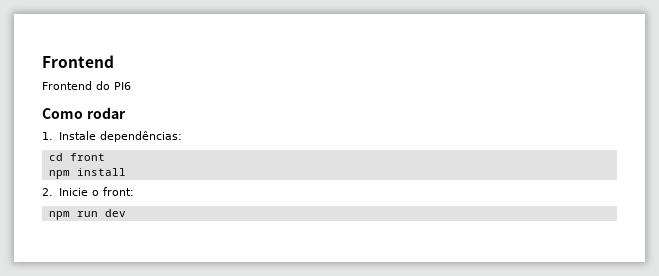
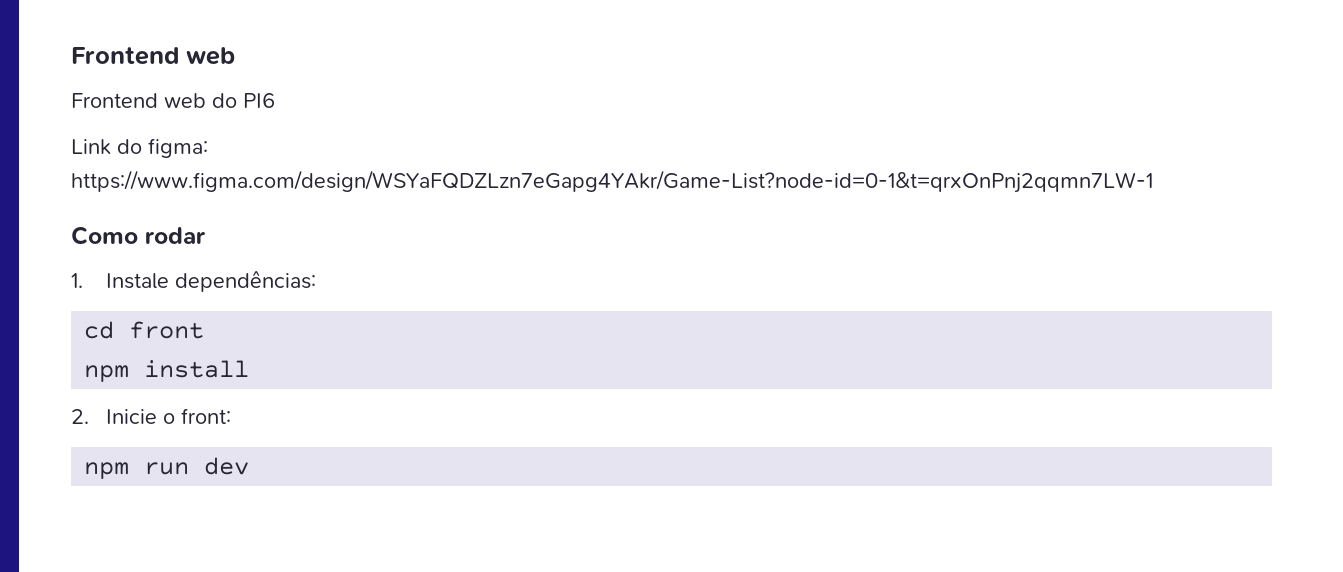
[42,55,114,68] [42,81,92,90] Frontend // Frontend -> [71,47,235,65] [71,93,206,108] Frontend web // Frontend web
(131, 86) none -> [71,138,208,158] [71,170,1153,193] // Link do figma: https://www.figma.com/design/WSYaFQDZLzn7eGapg4YAkr/Game-List?node-id=0-1&t=qrxOnPnj2qqmn7LW-1

